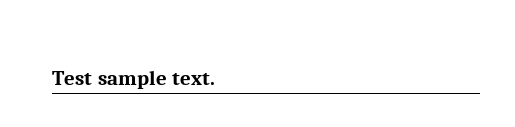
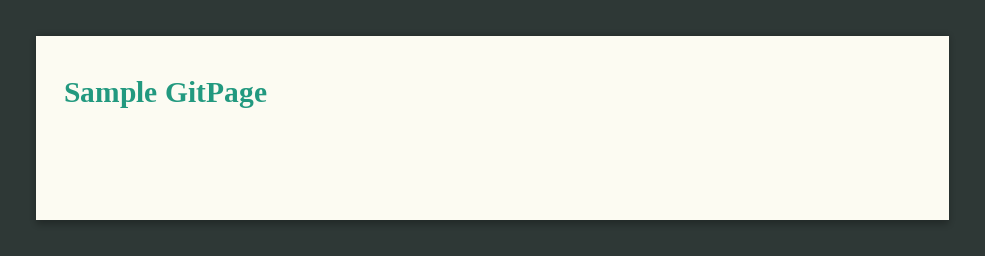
[52,70,216,89] Test sample text. -> [64,81,267,108] Sample GitPage

